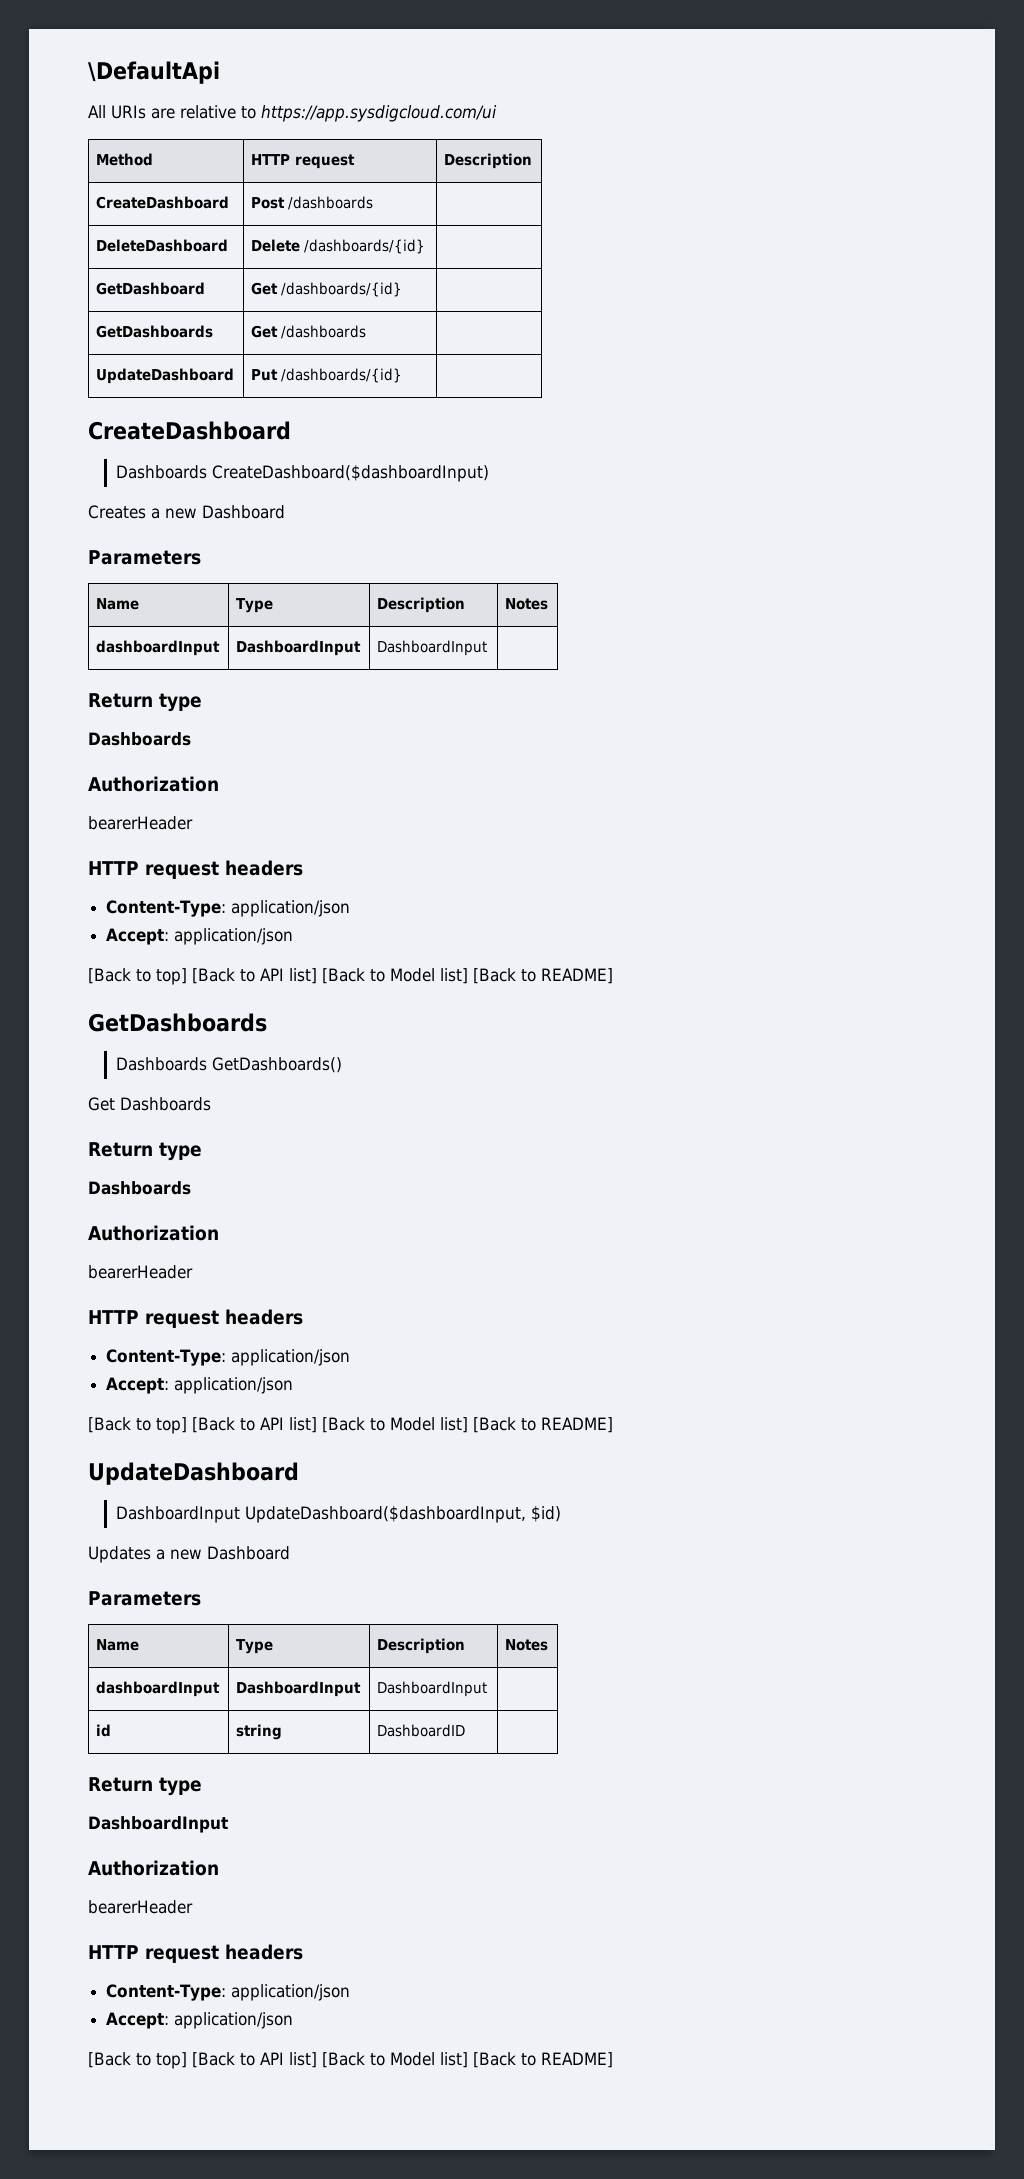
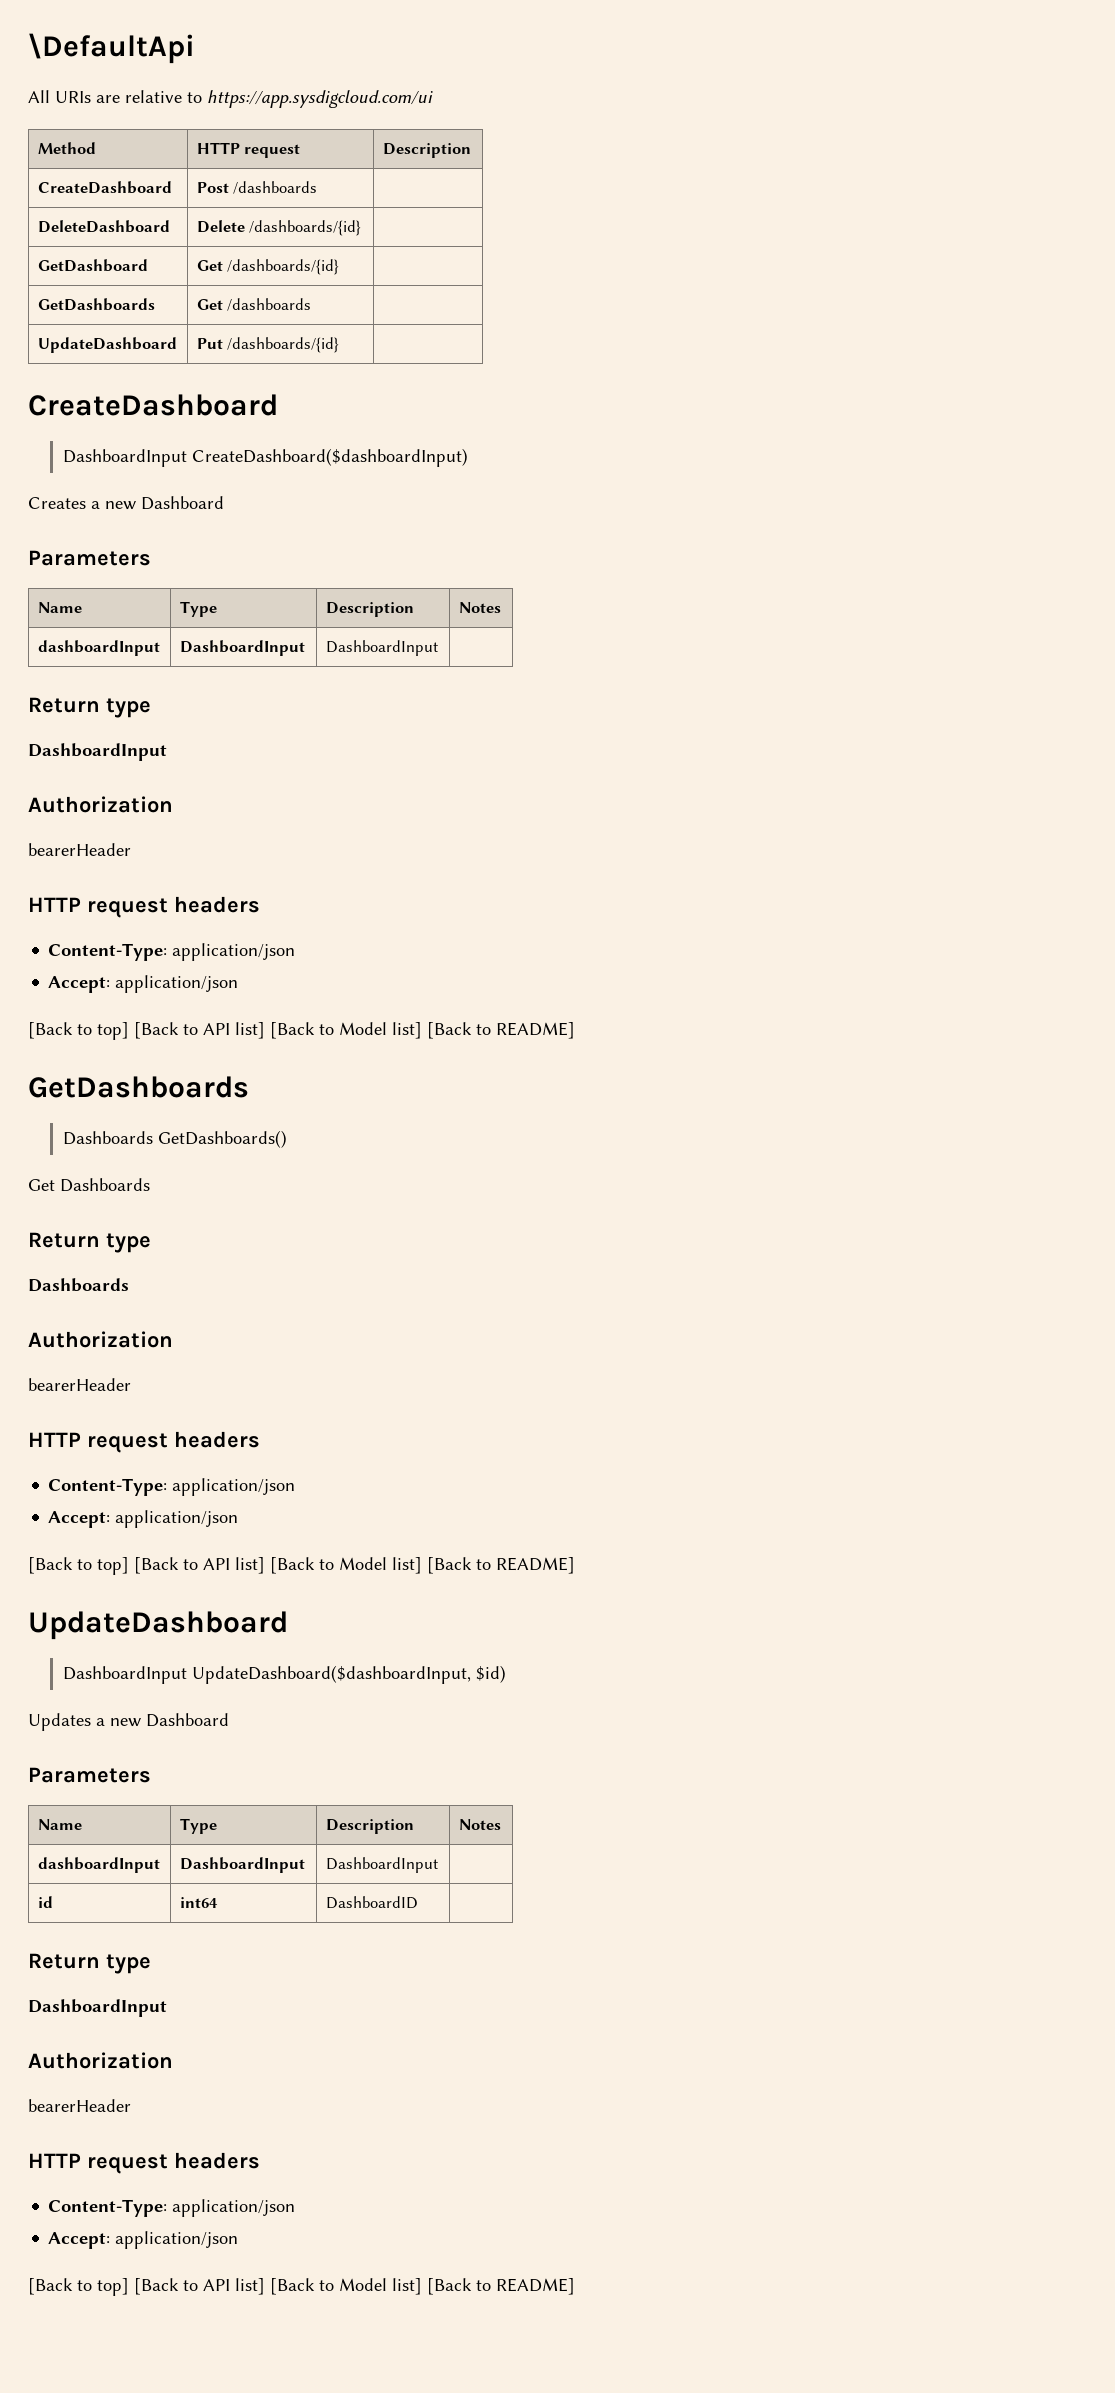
[116,465,208,479] Dashboards -> [63,449,188,467] DashboardInput
[88,732,191,746] Dashboards -> [28,743,167,761] DashboardInput
[236,1724,283,1740] string -> [179,1897,218,1908] int64

